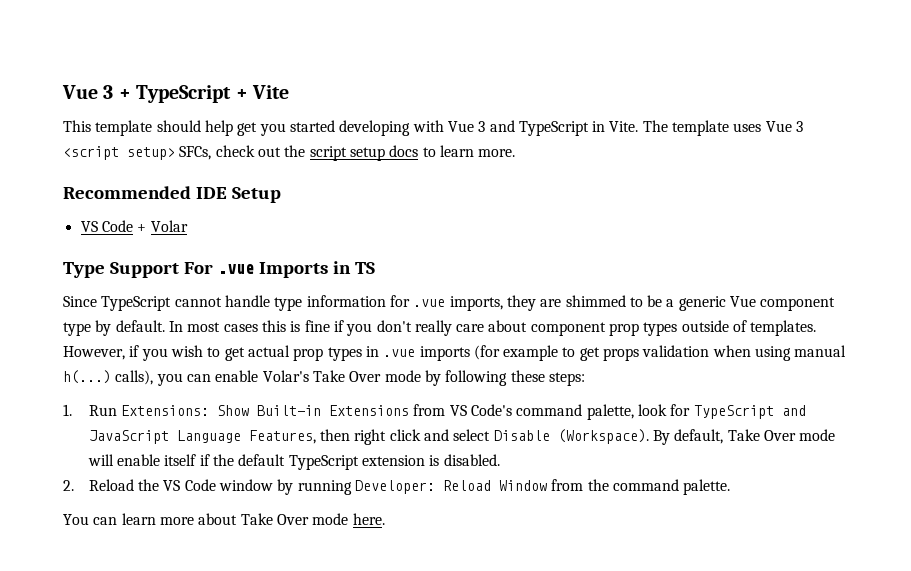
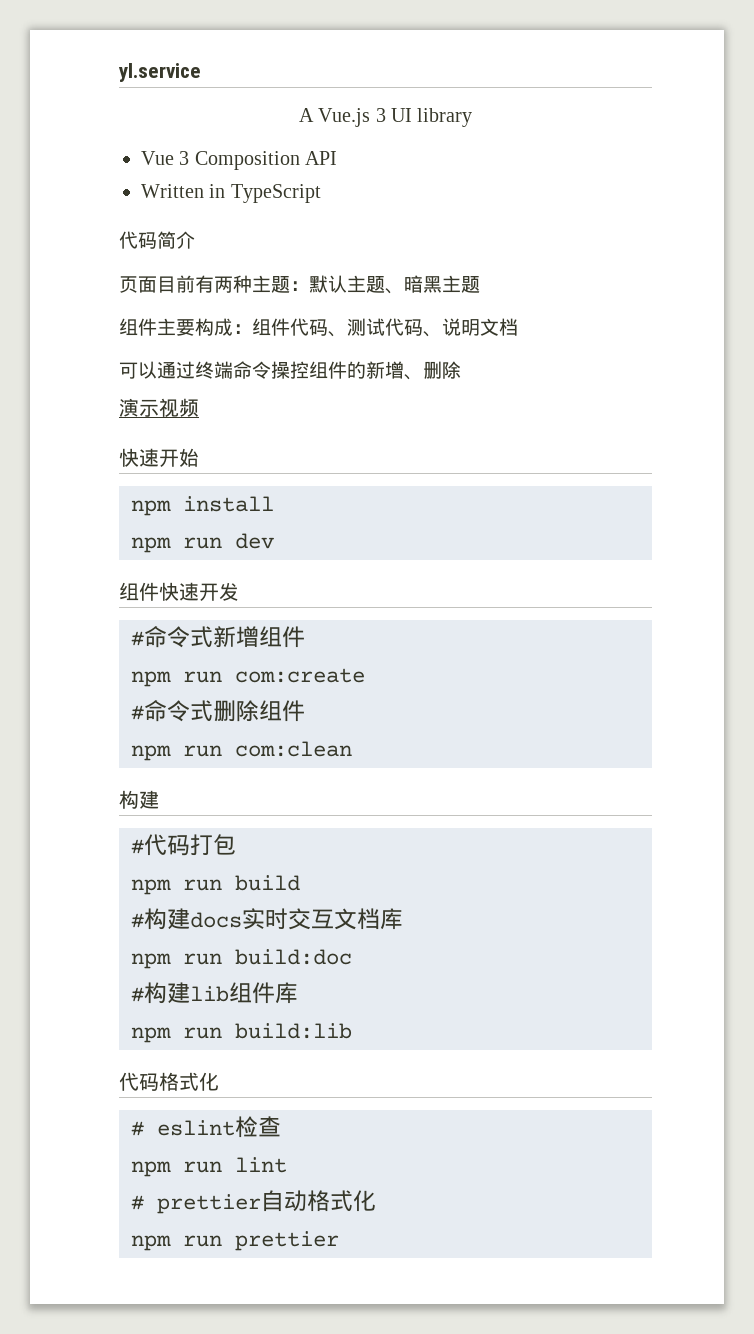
[62,85,289,103] [63,120,804,136] [63,145,516,161] [63,186,281,203] [80,220,188,232] [63,261,375,278] [63,295,836,311] [63,320,817,336] [63,345,847,361] [63,370,585,386] [63,404,806,420] [88,429,836,445] [87,454,500,470] [63,479,731,495] [63,513,385,525] Vue 3 + TypeScript + Vite // This template should help get you started developing with Vue 3 and TypeScript in Vite. The template uses Vue 3 <script setup> SFCs, check out the script setup docs to learn more. // Recommended IDE Setup // VS Code + Volar // Type Support For .vue Imports in TS // Since TypeScript cannot handle type information for .vue imports, they are shimmed to be a generic Vue component type by default. In most cases this is fine if you don't really care about component prop types outside of templates. However, if you wish to get actual prop types in .vue imports (for example to get props validation when using manual h(...) calls), you can enable Volar's Take Over mode by following these steps: // 1. Run Extensions: Show Built-in Extensions from VS Code's command palette, look for TypeScript and JavaScript Language Features, then right click and select Disable (Workspace). By default, Take Over mode will enable itself if the default TypeScript extension is disabled. // 2. Reload the VS Code window by running Developer: Reload Window from the command palette. // You can learn more about Take Over mode here. -> [118,63,201,82] [298,108,473,127] [141,151,338,170] [141,184,321,203] [119,231,195,249] [119,275,480,294] [119,318,518,337] [119,361,461,380] [119,398,199,418] [119,448,199,467] [131,496,274,516] [131,533,274,553] [119,582,239,601] [131,626,305,648] [131,668,365,687] [131,700,305,722] [131,741,352,761] [119,790,159,809] [131,834,236,856] [131,875,300,895] [131,908,403,930] [131,949,352,969] [131,982,298,1004] [131,1023,352,1043] [119,1072,219,1091] [131,1116,281,1138] [131,1157,287,1177] [131,1190,376,1214] [131,1231,339,1251] yl.service // A Vue.js 3 UI library // Vue 3 Composition API // Written in TypeScript // 代码简介 // 页面目前有两种主题：默认主题、暗黑主题 // 组件主要构成：组件代码、测试代码、说明文档 // 可以通过终端命令操控组件的新增、删除 // 演示视频 // 快速开始 // npm install // npm run dev // 组件快速开发 // #命令式新增组件 // npm run com:create // #命令式删除组件 // npm run com:clean // 构建 // #代码打包 // npm run build // #构建docs实时交互文档库 // npm run build:doc // #构建lib组件库 // npm run build:lib // 代码格式化 // # eslint检查 // npm run lint // # prettier自动格式化 // npm run prettier

